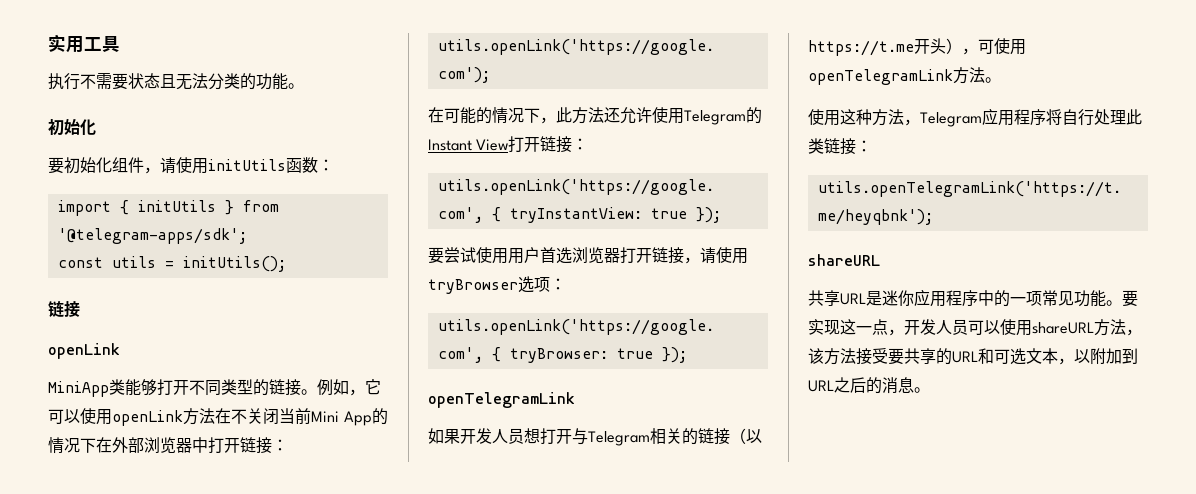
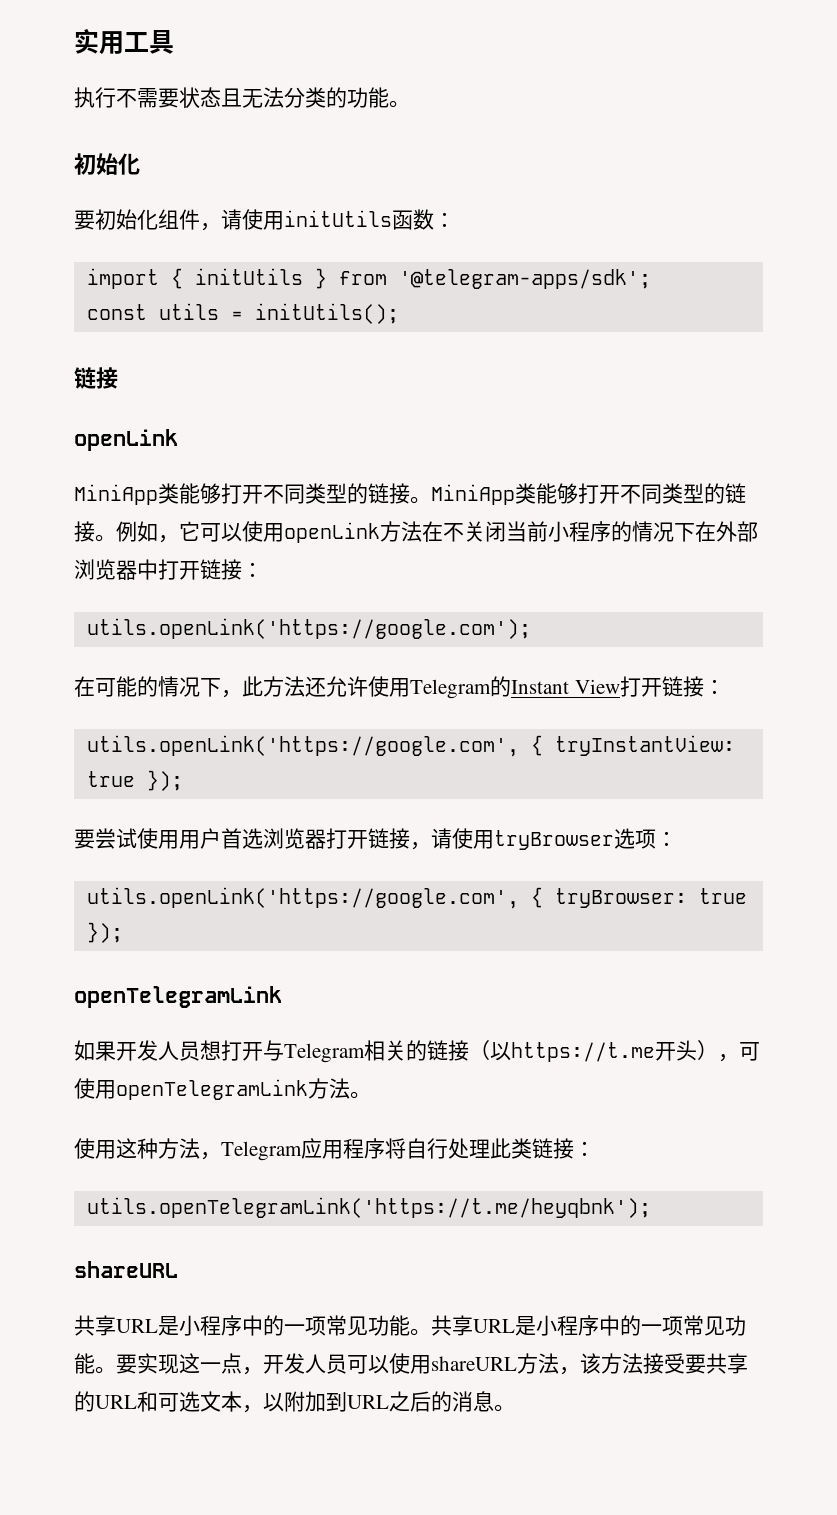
(317, 392) none -> [431,483,746,505] [74,521,116,542] MiniApp类能够打开不同类型的链接。
[311,411,372,426] Mini App -> [548,521,611,542] 小程序
[882,289,946,307] 迷你应用 -> [179,1315,557,1336] 小程序中的一项常见功能。共享URL是小

